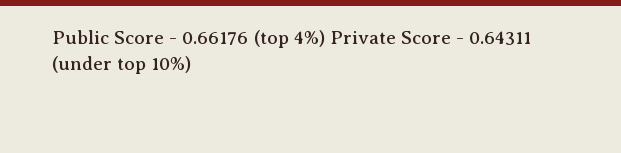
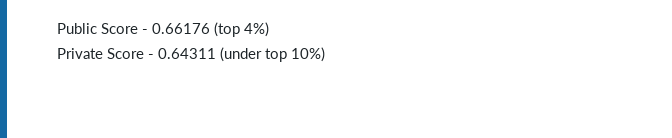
(325, 38) none -> (269, 29) //

